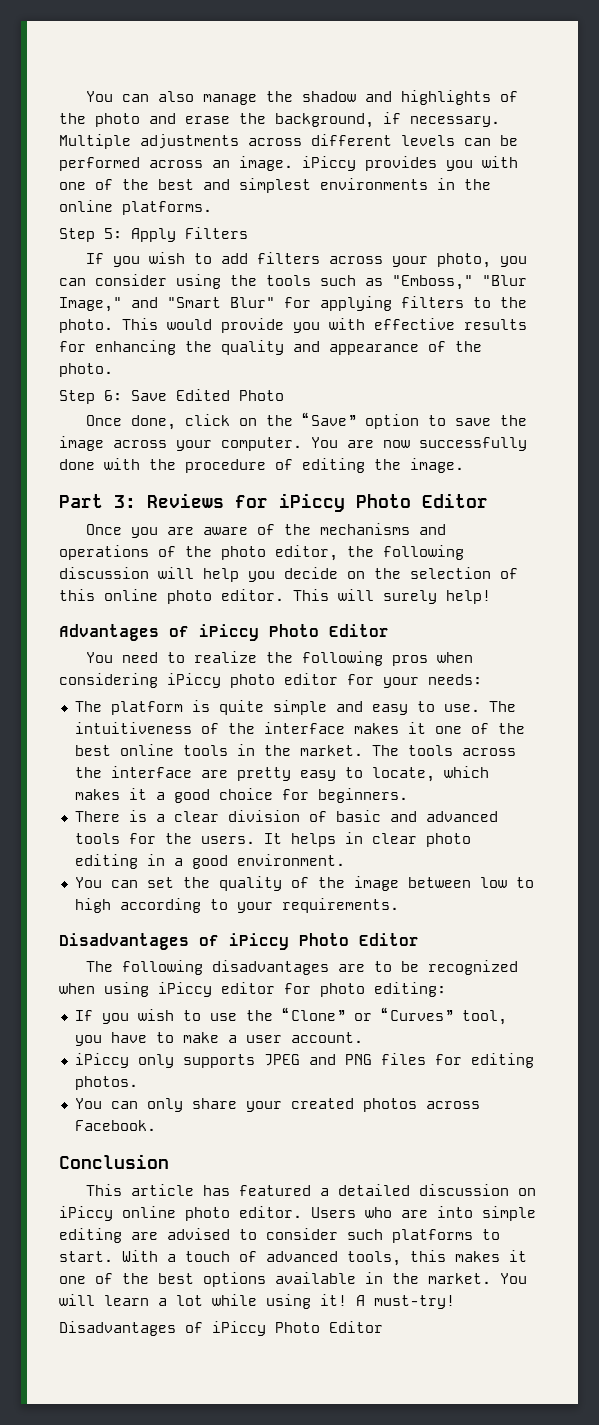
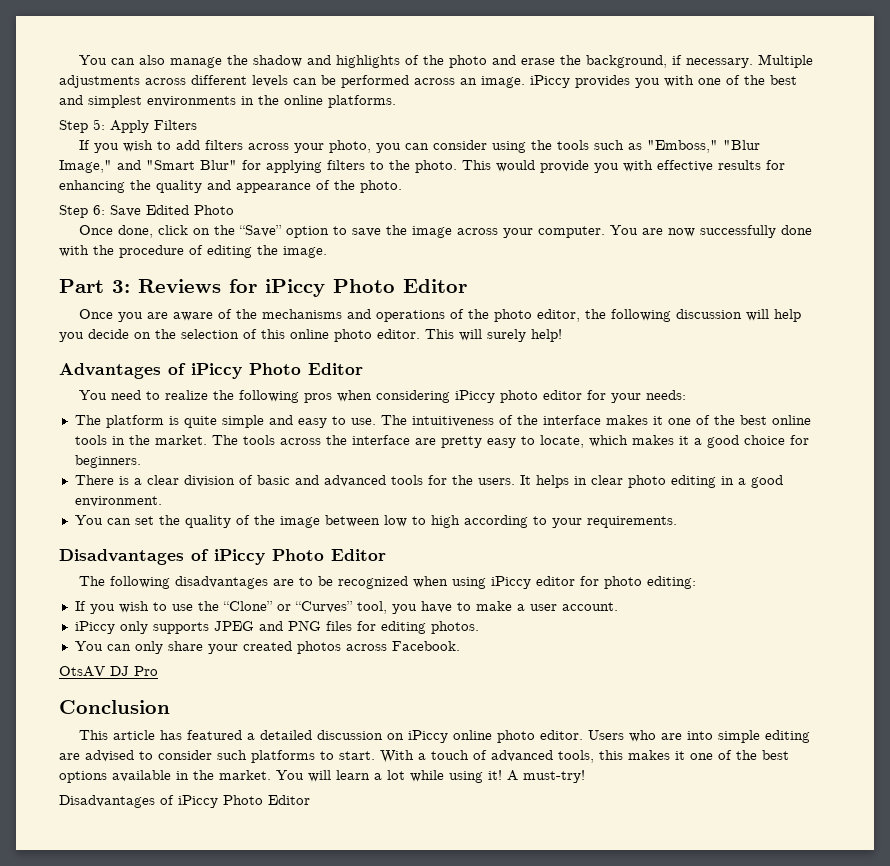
(156, 1125) none -> [59,666,158,677] // OtsAV DJ Pro

